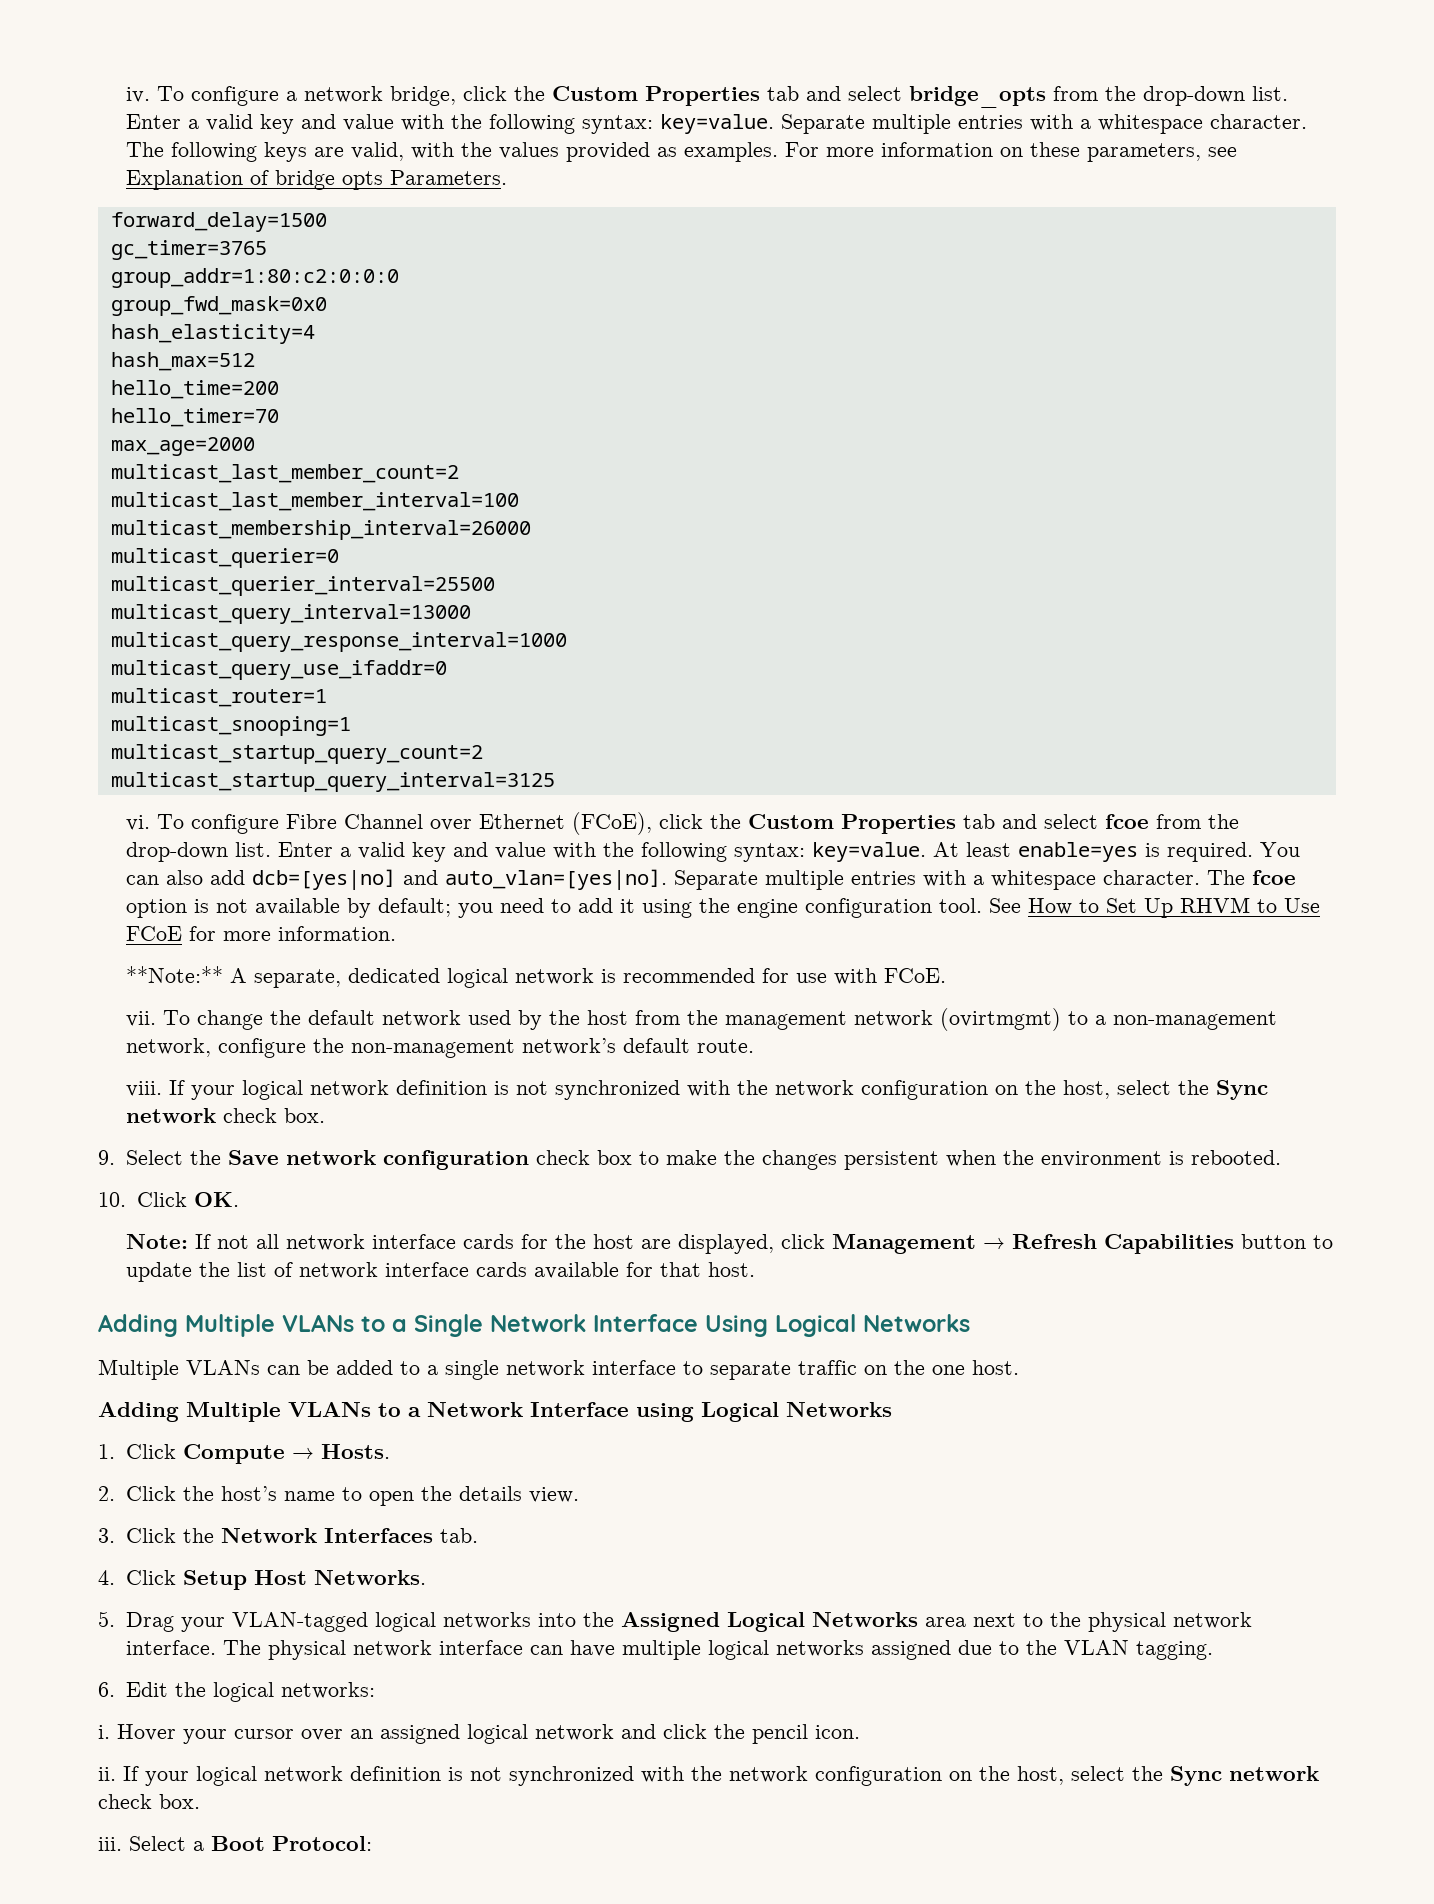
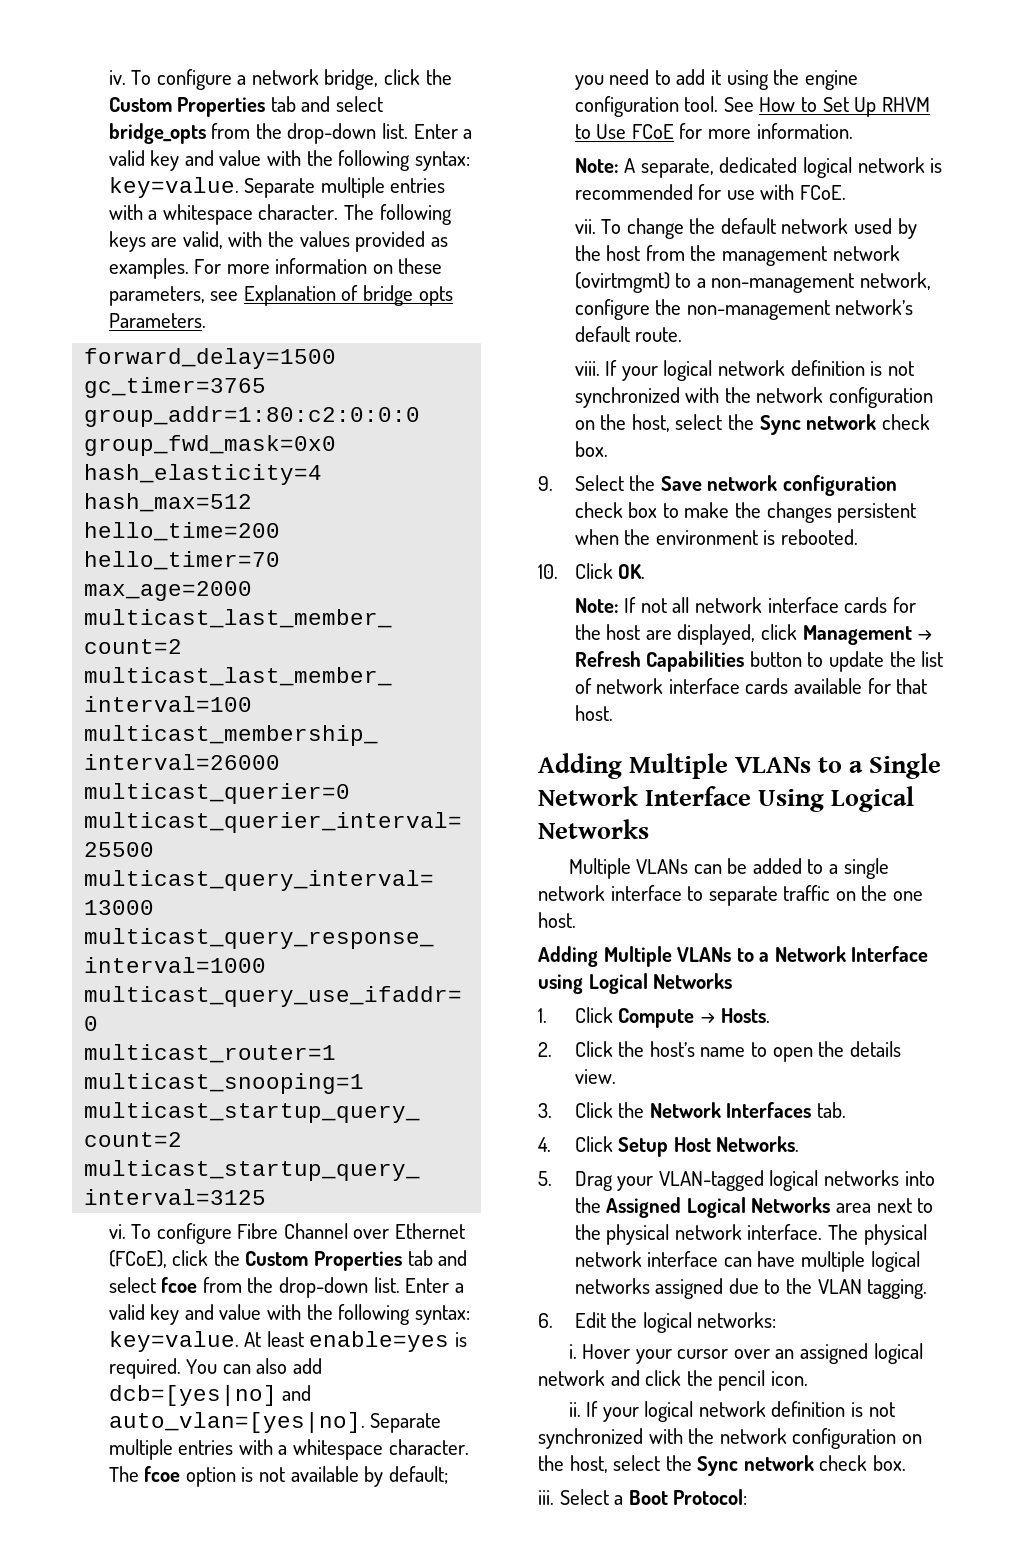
[125,966,223,983] **Note:** -> [574,158,619,173] Note:

